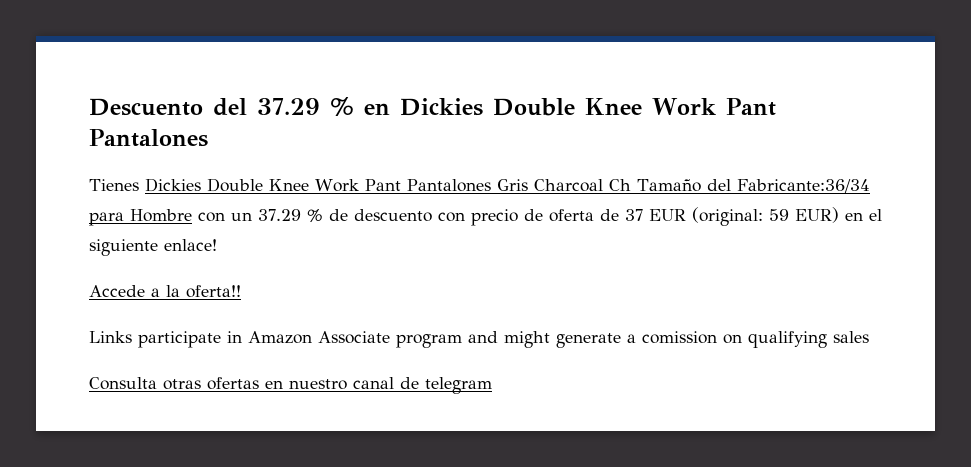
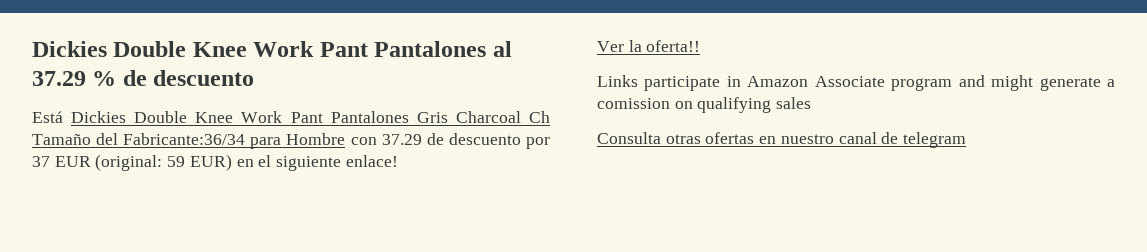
[89,96,776,116] [89,129,208,147] [89,179,139,191] Descuento del 37.29 % en Dickies Double Knee Work Pant Pantalones // Tienes -> [32,41,512,57] [32,70,255,86] [32,111,63,123] Dickies Double Knee Work Pant Pantalones al 37.29 % de descuento // Está
[231,209,619,226] un 37.29 % de descuento con precio de oferta de -> [381,133,550,149] 37.29 de descuento por
[89,285,160,297] Accede a -> [597,41,624,52] Ver

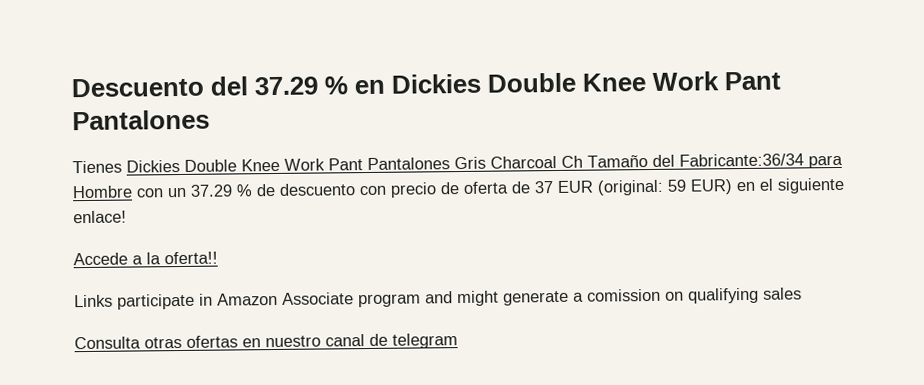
[32,41,512,57] [32,70,255,86] [32,111,63,123] Dickies Double Knee Work Pant Pantalones al 37.29 % de descuento // Está -> [71,71,782,98] [72,109,210,131] [72,160,122,174] Descuento del 37.29 % en Dickies Double Knee Work Pant Pantalones // Tienes
[381,133,550,149] 37.29 de descuento por -> [167,181,531,198] un 37.29 % de descuento con precio de oferta de
[597,41,624,52] Ver -> [73,252,143,266] Accede a

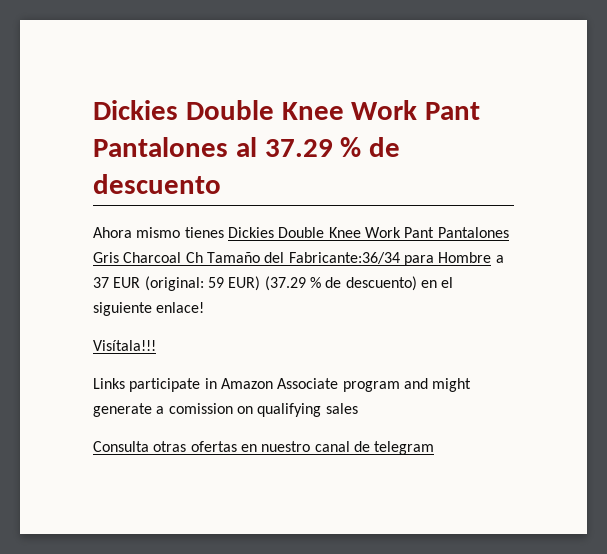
[71,71,782,98] [72,109,210,131] [72,160,122,174] Descuento del 37.29 % en Dickies Double Knee Work Pant Pantalones // Tienes -> [93,100,481,120] [93,137,401,157] [93,174,221,194] [93,227,224,238] Dickies Double Knee Work Pant Pantalones al 37.29 % de descuento // Ahora mismo tienes
[136,181,531,198] con un 37.29 % de descuento con precio de oferta de -> [495,255,504,263] a
(733, 187) none -> [264,276,417,291] (37.29 % de descuento)
[73,251,218,266] Accede a la oferta!! -> [93,340,156,351] Visítala!!!

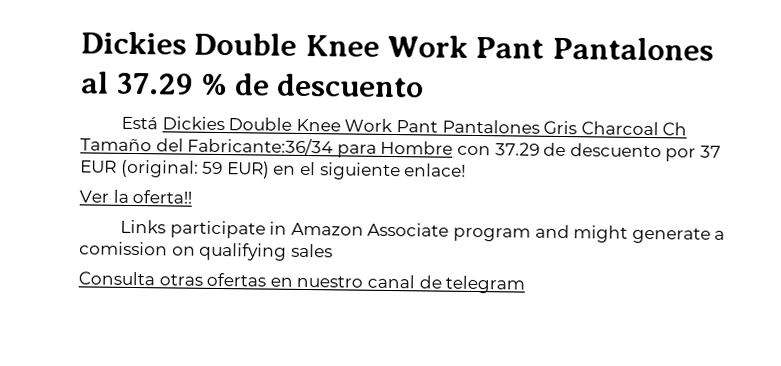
[93,227,224,238] Ahora mismo tienes -> [121,115,159,130] Está
[495,255,504,263] a -> [456,142,697,162] con 37.29 de descuento por
[264,276,417,291] (37.29 % de descuento) -> (270, 170) none
[93,340,156,351] Visítala!!! -> [79,189,193,204] Ver la oferta!!

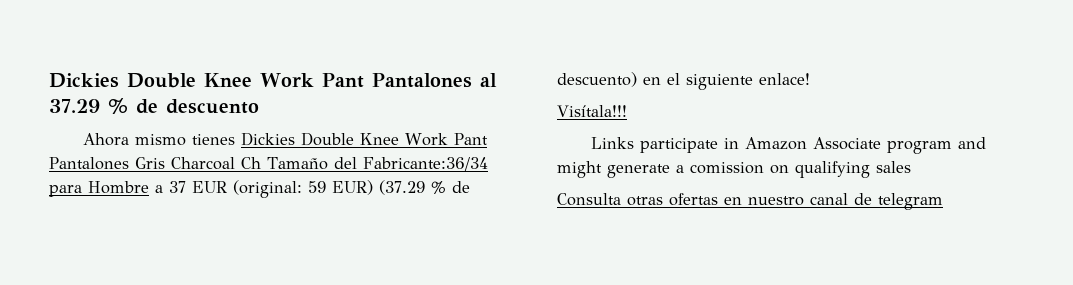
[121,115,159,130] Está -> [83,133,236,146] Ahora mismo tienes
[456,142,697,162] con 37.29 de descuento por -> [155,185,163,193] a
(270, 170) none -> [379,180,470,195] [557,72,637,87] (37.29 % de descuento)
[79,189,193,204] Ver la oferta!! -> [557,105,627,117] Visítala!!!

